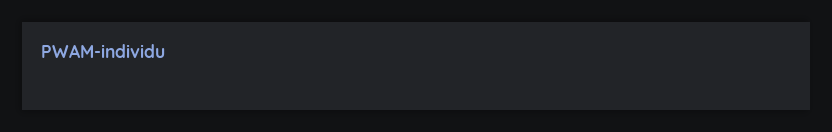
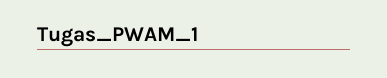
[41,44,165,58] PWAM-individu -> [37,27,198,47] Tugas_PWAM_1

